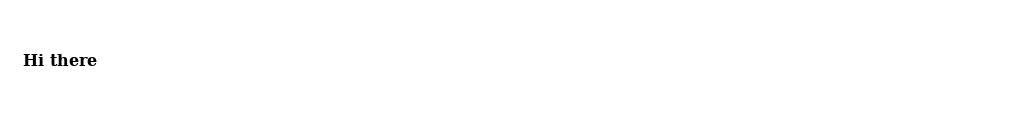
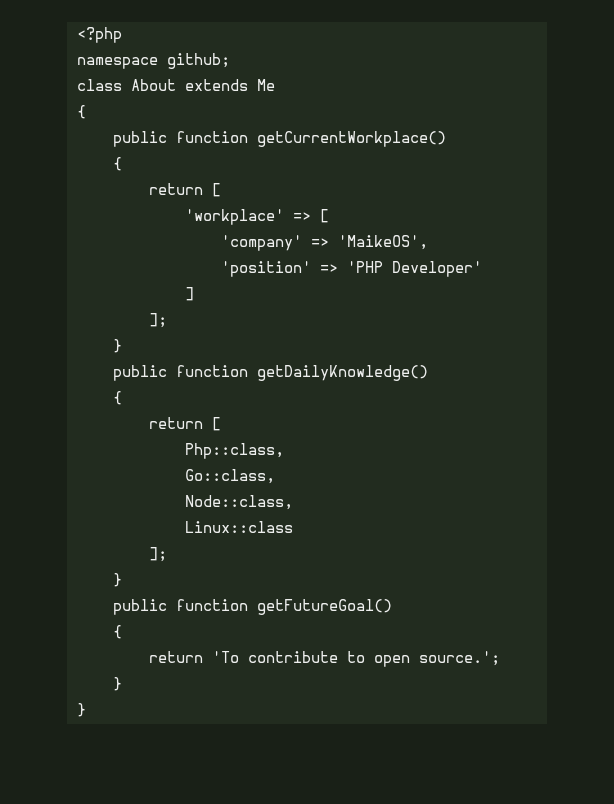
[23,54,97,66] Hi there -> [76,27,122,43] [76,53,230,69] [76,79,275,91] [76,105,86,119] [112,131,446,147] [112,157,122,171] [148,183,221,197] [184,209,329,225] [220,235,428,251] [220,261,482,277] [184,287,194,301] [148,313,167,328] [112,339,122,353] [112,365,428,381] [112,391,122,405] [148,417,221,431] [184,443,284,459] [184,469,275,484] [184,495,293,510] [184,521,293,533] [148,547,167,562] [112,573,122,587] [112,599,392,615] [112,625,122,639] [148,651,500,667] [112,677,122,691] [76,703,86,717] <?php // namespace github; // class About extends Me // { // public function getCurrentWorkplace() // { // return [ // 'workplace' => [ // 'company' => 'MaikeOS', // 'position' => 'PHP Developer' // ] // ]; // } // public function getDailyKnowledge() // { // return [ // Php::class, // Go::class, // Node::class, // Linux::class // ]; // } // public function getFutureGoal() // { // return 'To contribute to open source.'; // } // }

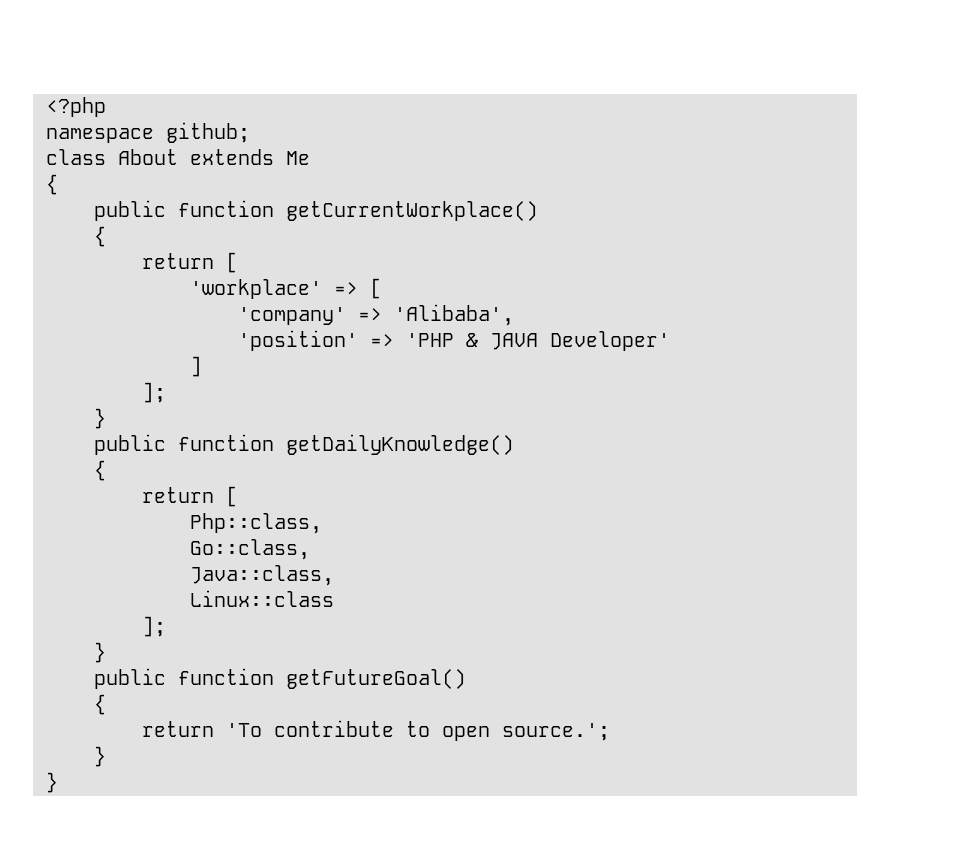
[337,235,428,250] 'MaikeOS', -> [393,304,514,326] 'Alibaba',
(383, 267) none -> [465,333,538,350] & JAVA
[184,495,293,510] Node::class, -> [189,565,334,586] Java::class,

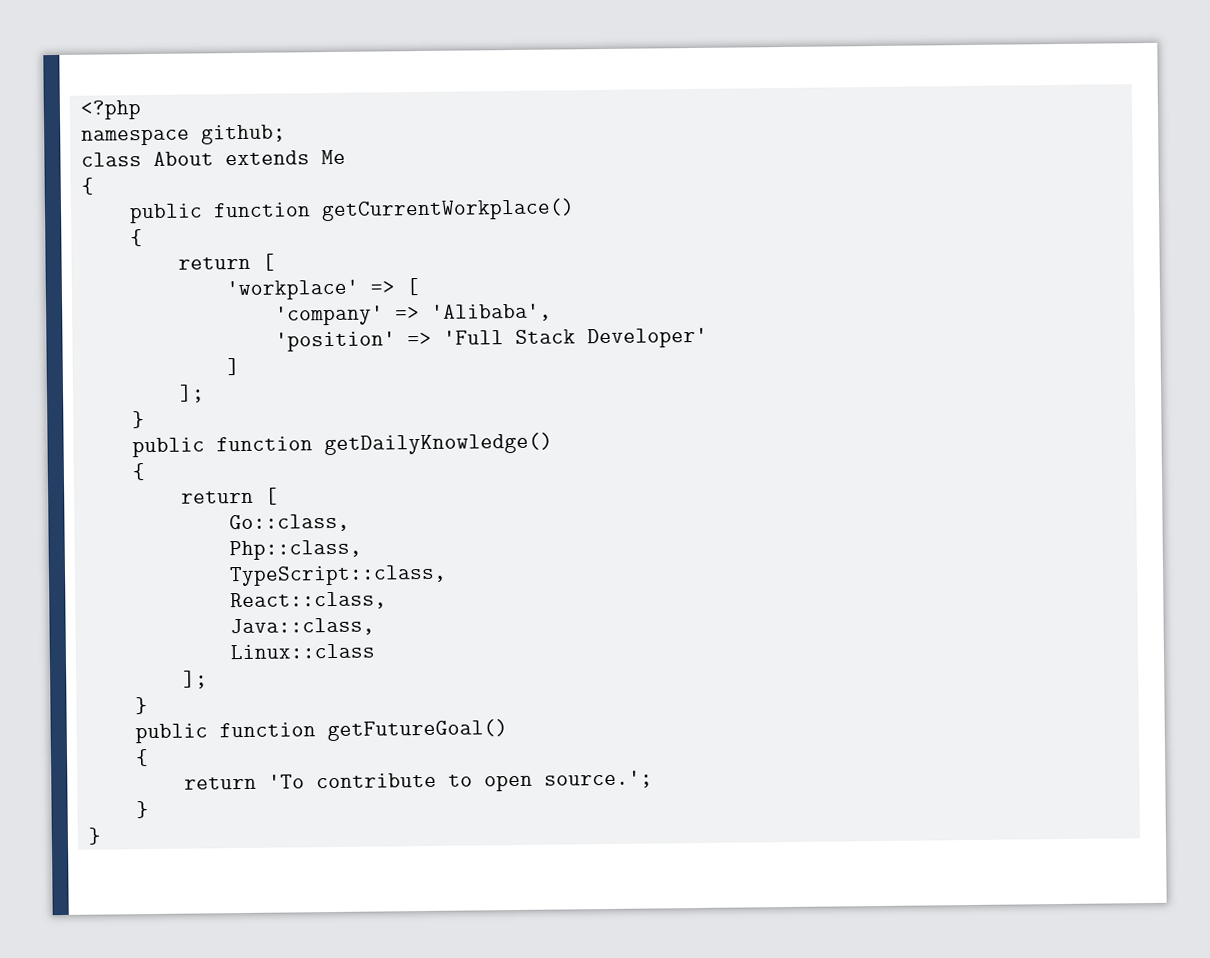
[405,333,538,350] 'PHP & JAVA -> [443,329,577,345] 'Full Stack
(238, 496) none -> [229,513,351,533] // Go::class,
[189,539,310,560] Go::class, -> [229,564,448,587] [230,591,388,611] TypeScript::class, // React::class,

